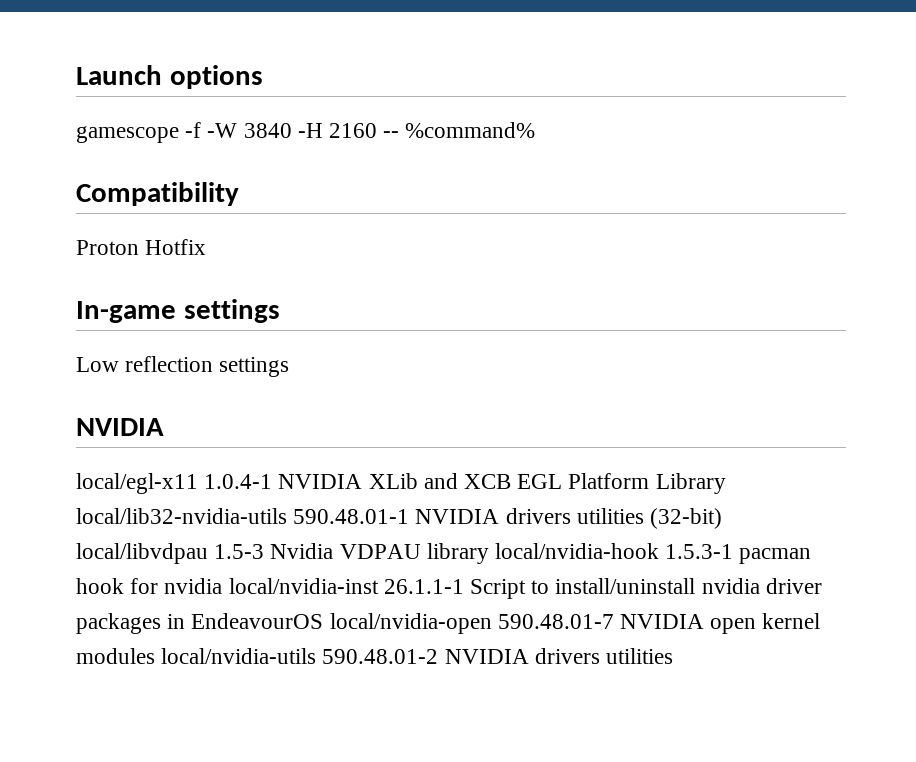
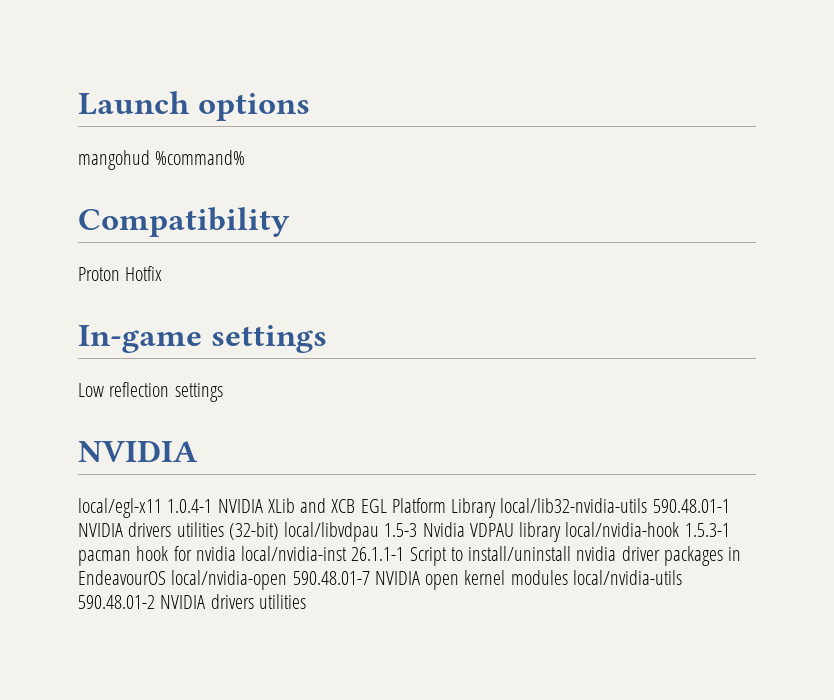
[76,122,400,143] gamescope -f -W 3840 -H 2160 -- -> [78,150,150,170] mangohud

